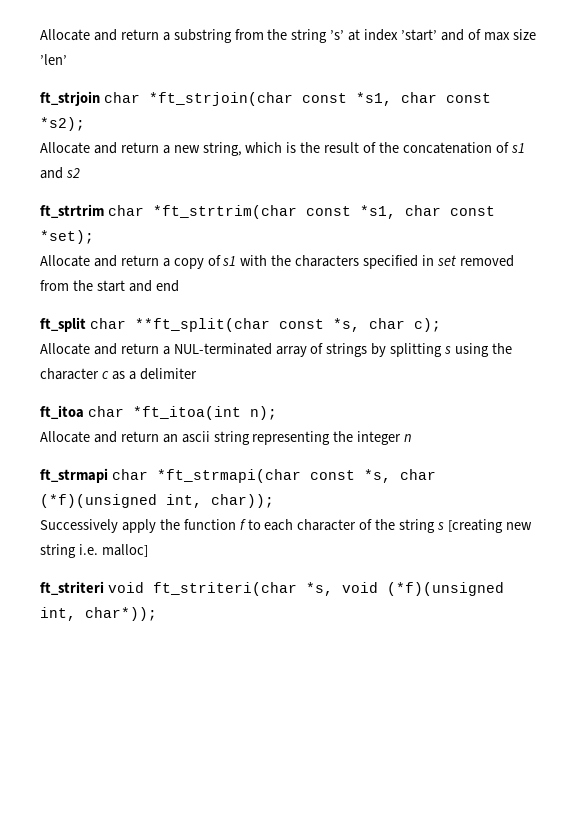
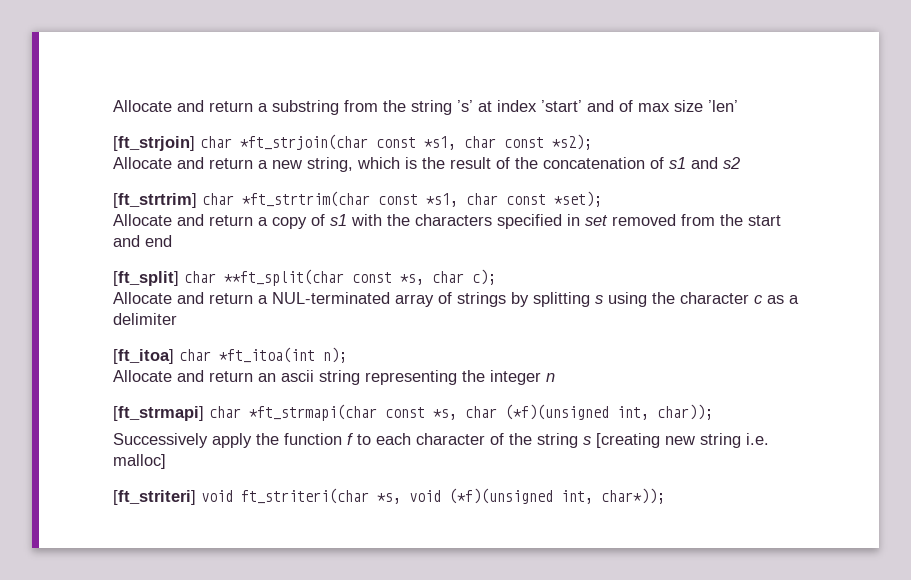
[40,91,100,106] ft_strjoin -> [113,136,195,151] [ft_strjoin]
[40,204,104,218] ft_strtrim -> [113,193,197,208] [ft_strtrim]
[40,317,86,332] ft_split -> [113,271,179,286] [ft_split]
[40,405,84,419] ft_itoa -> [113,349,174,364] [ft_itoa]
[40,468,108,483] ft_strmapi -> [113,406,204,421] [ft_strmapi]
[40,581,104,595] ft_striteri -> [113,490,196,505] [ft_striteri]

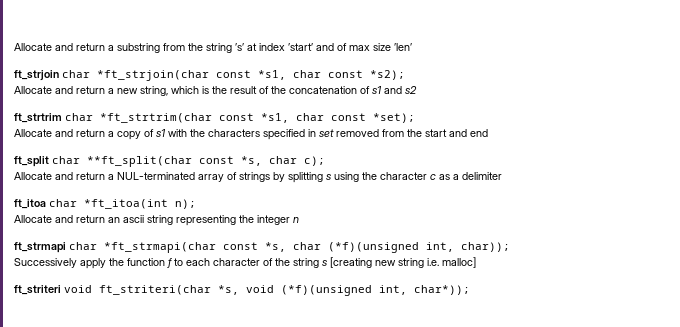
[113,136,195,151] [ft_strjoin] -> [14,70,59,81] ft_strjoin
[113,193,197,208] [ft_strtrim] -> [14,113,62,123] ft_strtrim
[113,271,179,286] [ft_split] -> [14,156,49,167] ft_split
[113,349,174,364] [ft_itoa] -> [14,199,46,209] ft_itoa
[113,406,204,421] [ft_strmapi] -> [14,242,66,253] ft_strmapi
[113,490,196,505] [ft_striteri] -> [14,285,61,295] ft_striteri

